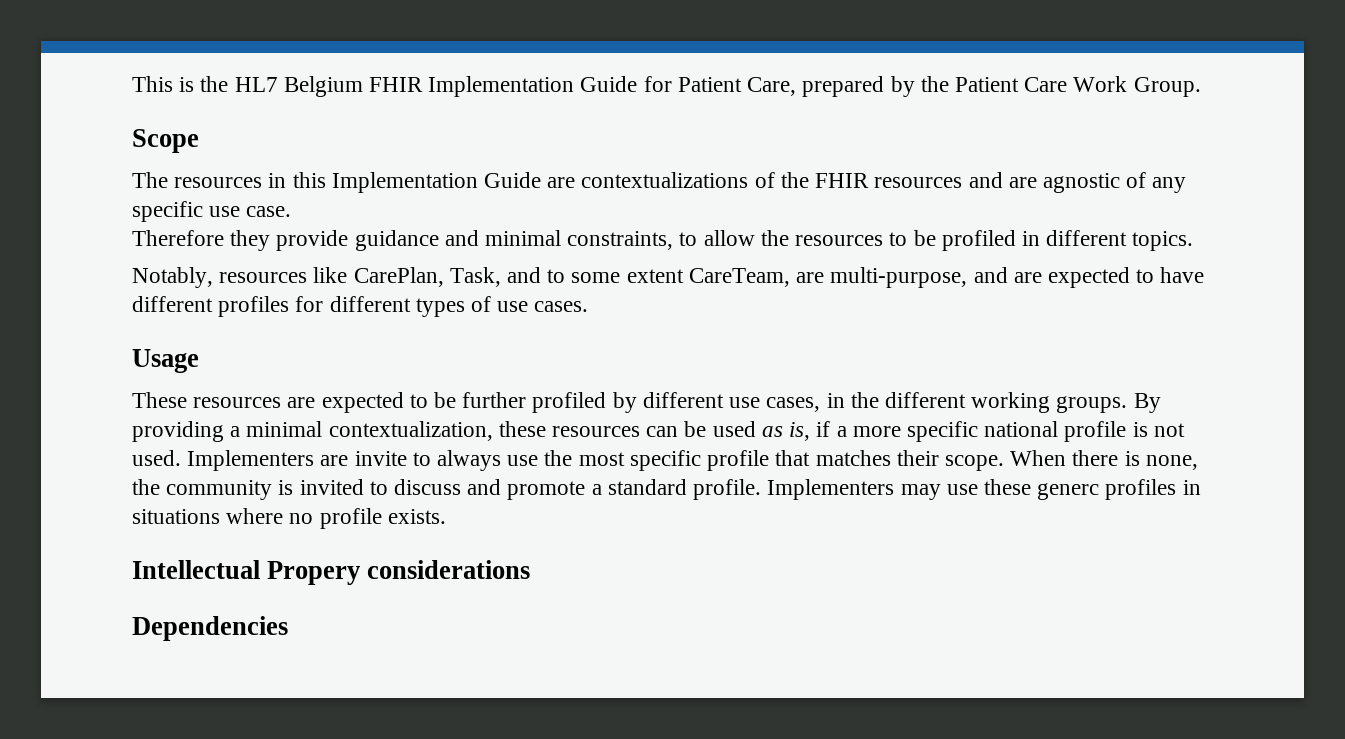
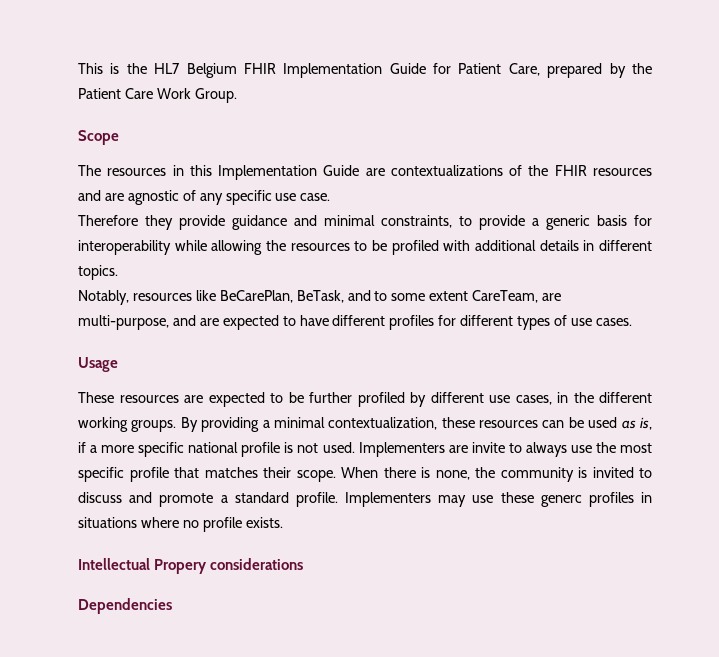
[703,230,755,246] allow -> [479,215,652,230] [78,240,263,255] provide a generic basis for interoperability while allowing
(1016, 240) none -> [443,240,579,251] with additional details
[353,267,501,287] CarePlan, Task, -> [219,290,344,303] BeCarePlan, BeTask,

